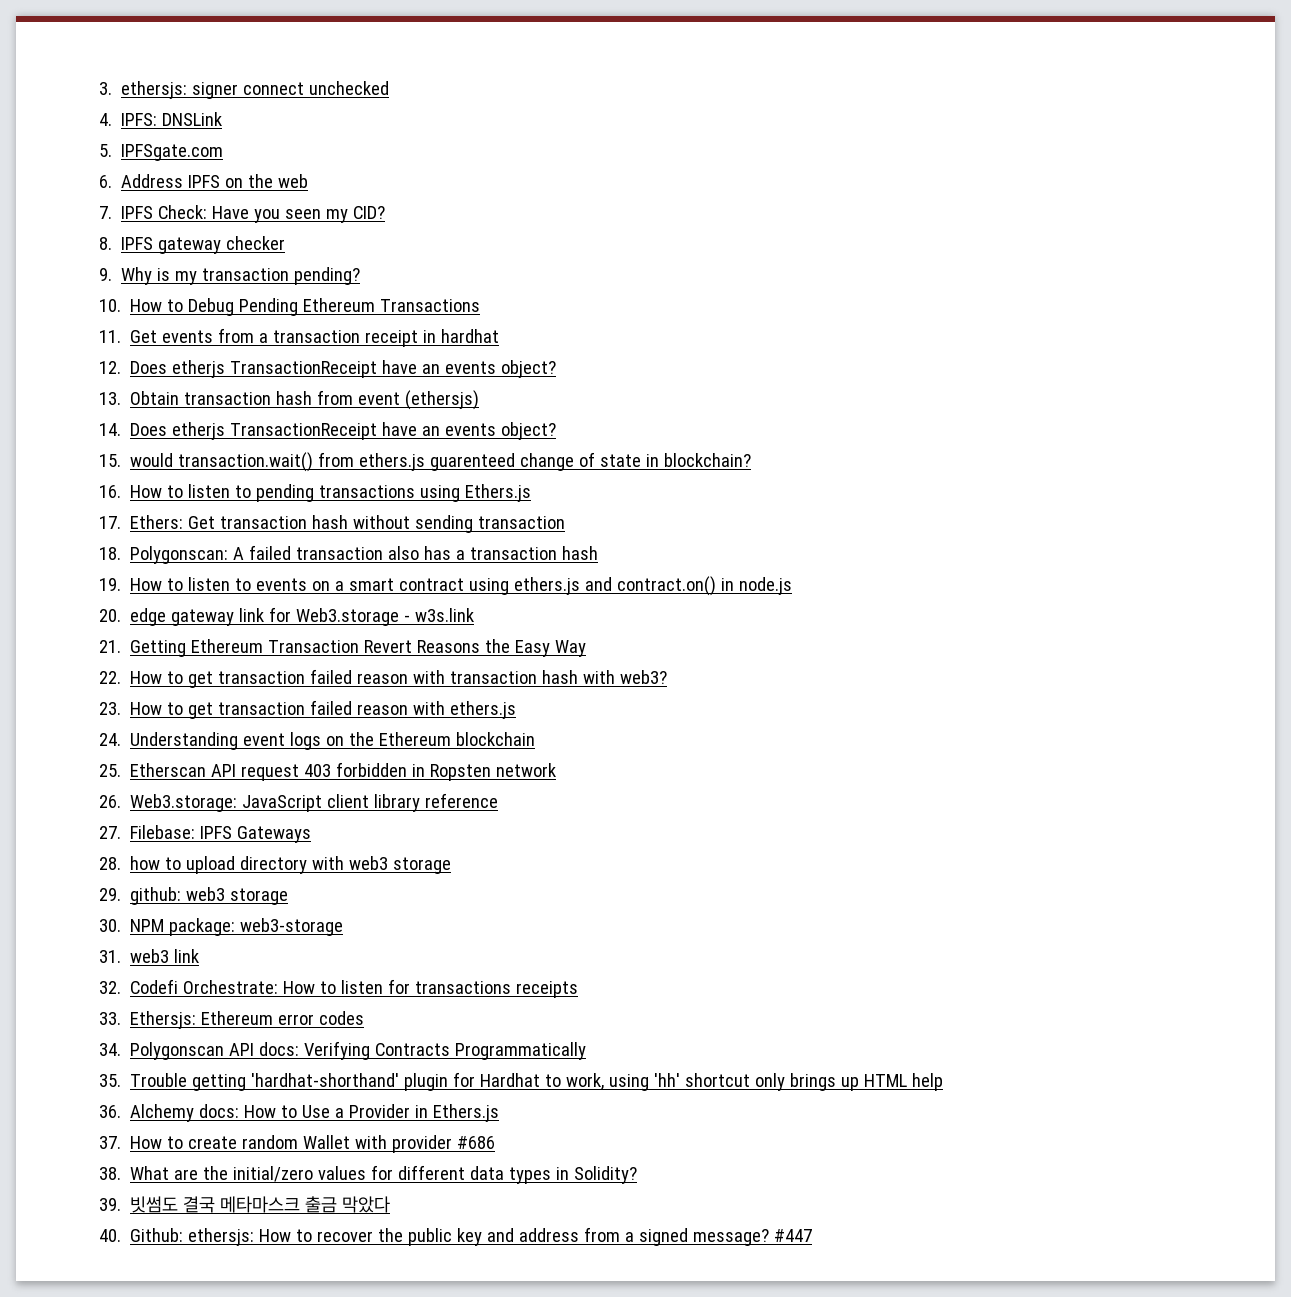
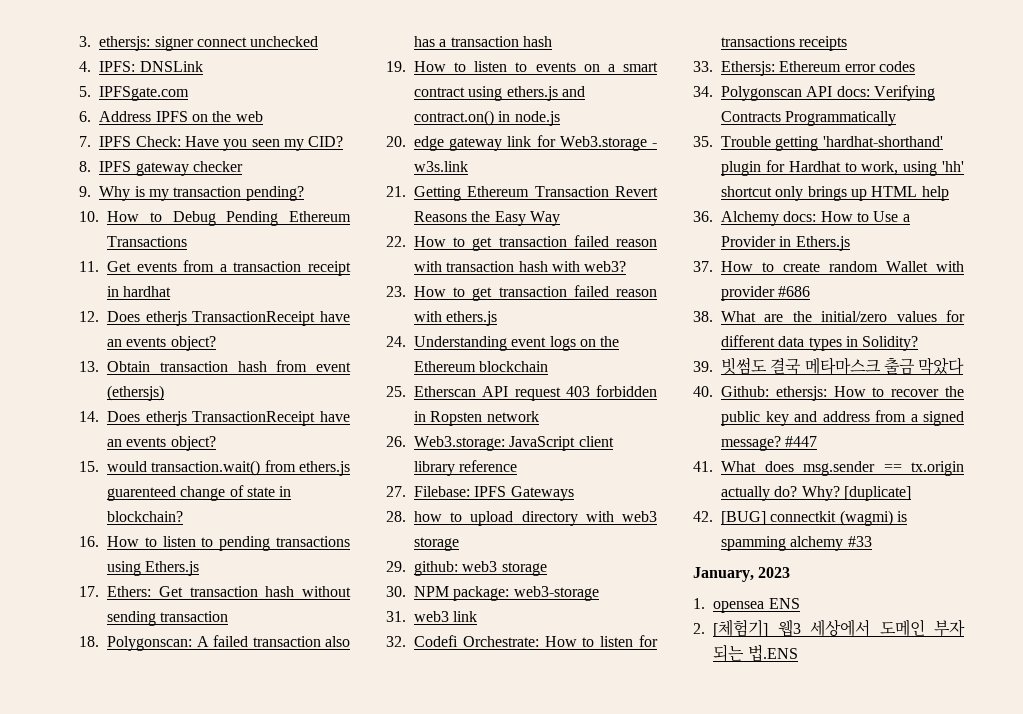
(813, 1235) none -> [693,461,964,476] [721,486,911,501] [693,510,907,526] [721,536,872,551] [693,567,791,582] [693,598,800,613] [693,619,965,637] [713,644,798,662] // 41. What does msg.sender == tx.origin actually do? Why? [duplicate] // 42. [BUG] connectkit (wagmi) is spamming alchemy #33 // January, 2023 // 1. opensea ENS // 2. [체험기] 웹3 세상에서 도메인 부자 되는 법.ENS

